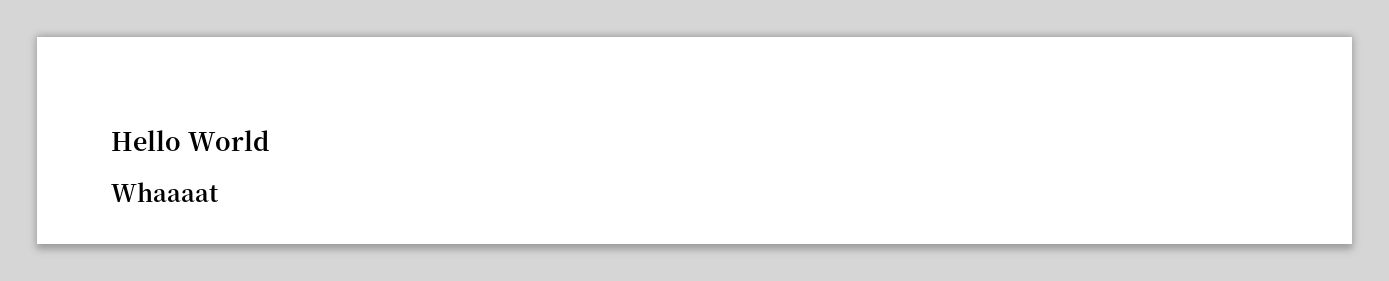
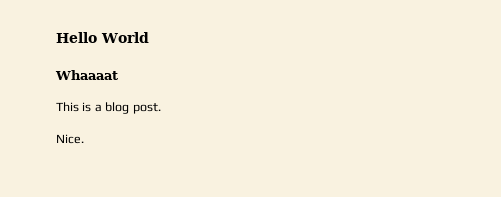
(219, 192) none -> [56,102,161,114] [56,134,84,144] // This is a blog post. // Nice.

